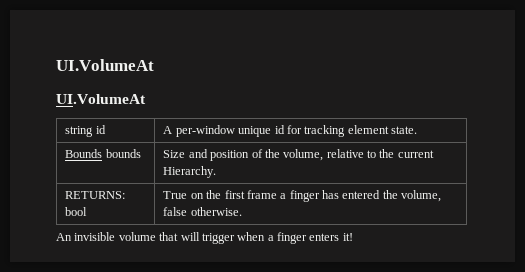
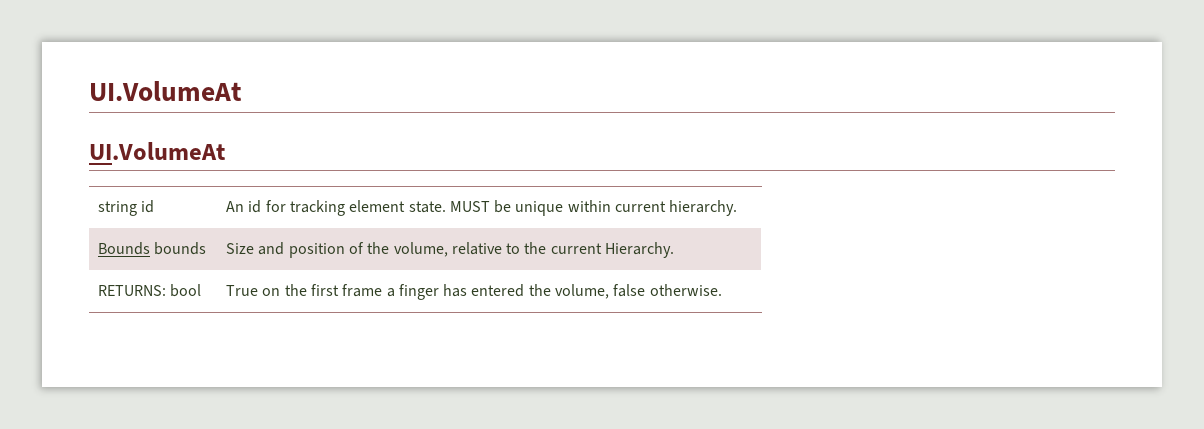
[163,125,272,137] A per-window unique -> [225,201,244,212] An
(418, 130) none -> [449,200,738,216] MUST be unique within current hierarchy.
[56,232,353,244] // An invisible volume that will trigger when a finger enters it! -> (722, 290) none

